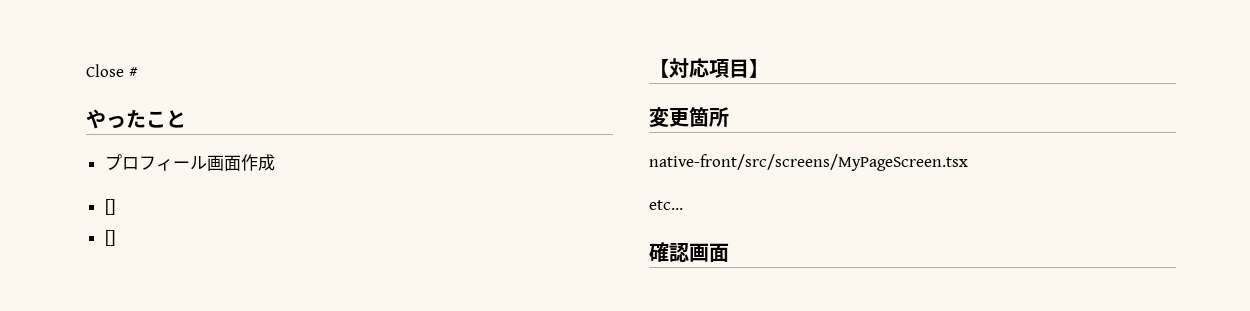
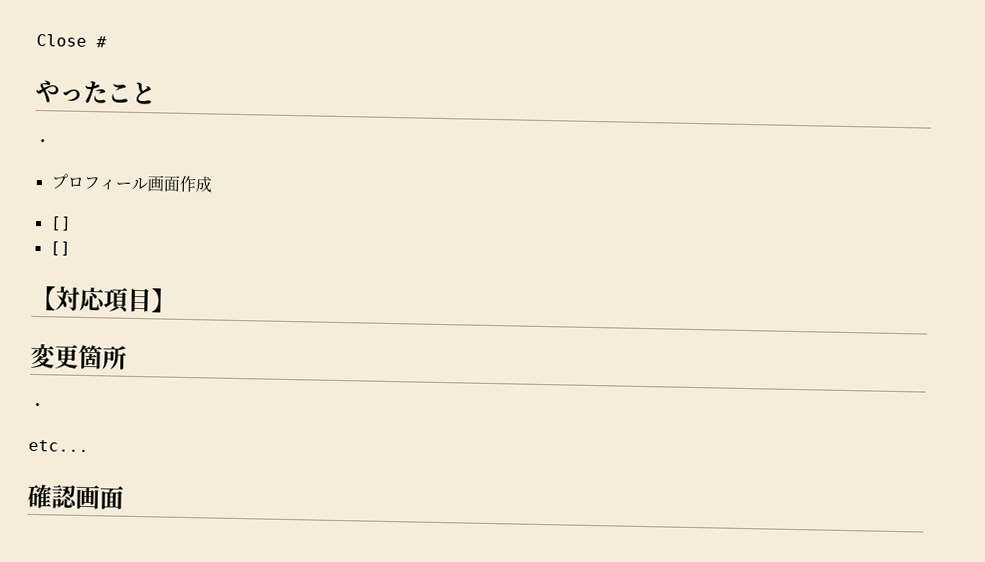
(186, 119) none -> [34,138,51,147] // ・
[649,154,968,171] native-front/src/screens/MyPageScreen.tsx -> [29,402,46,411] ・

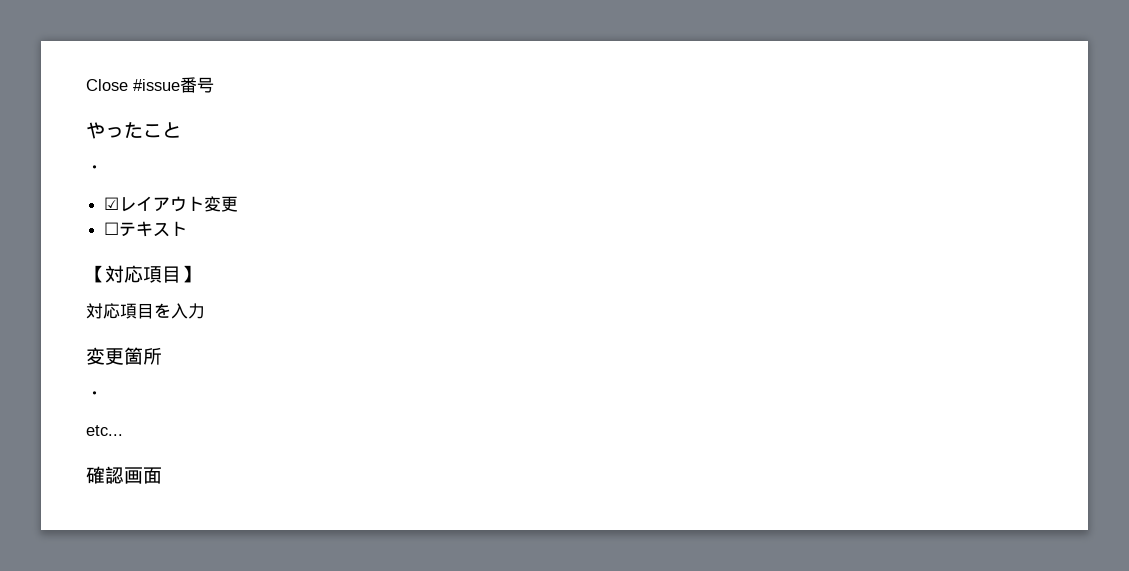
[96,36,107,48] # -> [133,77,214,93] #issue番号
[50,173,213,193] [49,216,72,231] [49,241,71,256] プロフィール画面作成 // [] // [] -> [104,196,239,212] [104,221,188,237] ☑レイアウト変更 // ☐テキスト
(176, 300) none -> [86,303,205,319] // 対応項目を入力

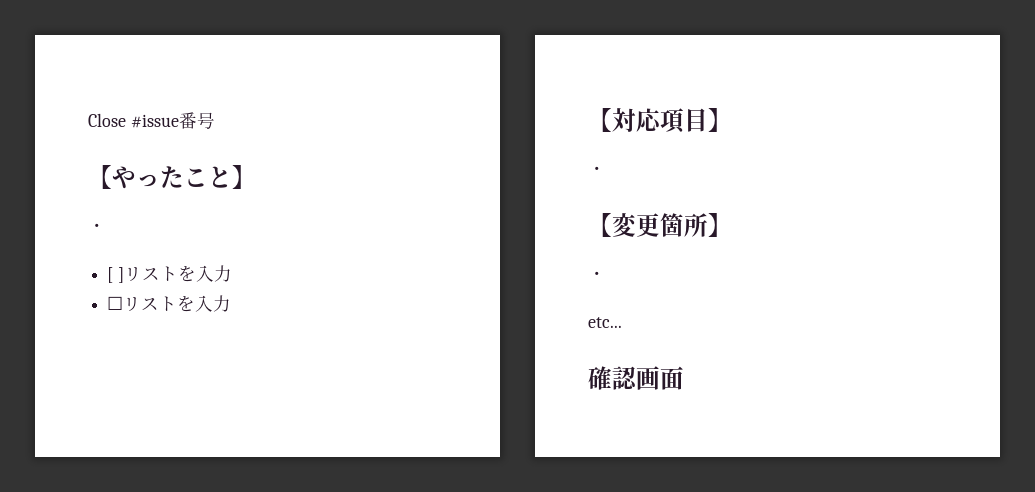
(214, 85) none -> [88,165,112,189] 【
[86,165,103,173] [104,196,239,212] // ・ // ☑レイアウト変更 -> [232,165,256,189] [88,223,106,232] [107,265,232,283] 】 // ・ // [ ]リストを入力
[119,221,188,237] テキスト -> [123,295,232,312] リストを入力
[86,303,205,319] 対応項目を入力 // -> [588,166,606,175] [588,213,612,237] ・ // 【
(162, 356) none -> [708,213,732,237] 】

